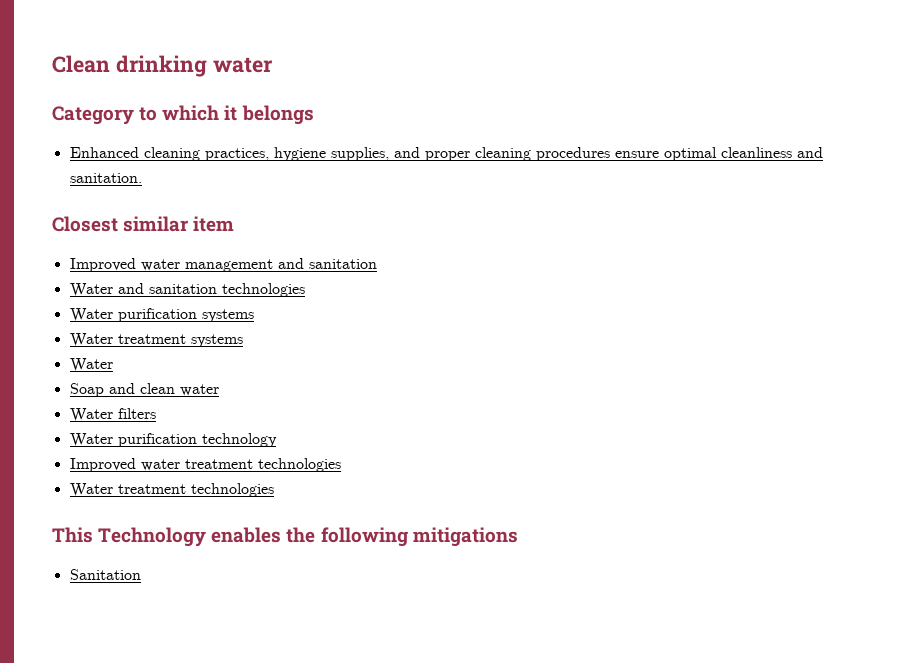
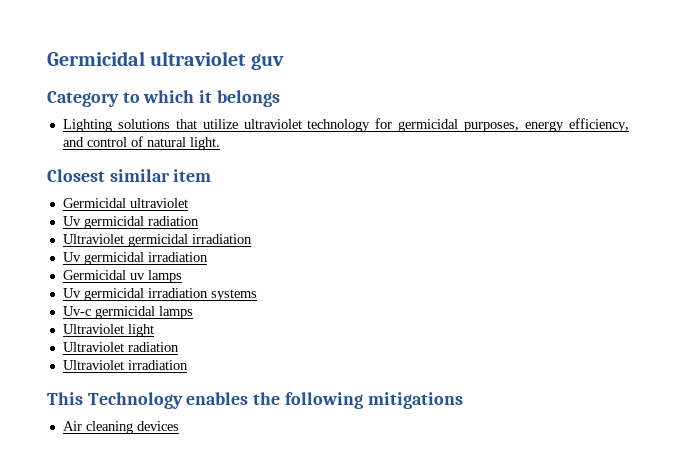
[52,55,273,77] Clean drinking water -> [47,51,284,70] Germicidal ultraviolet guv
[69,147,823,161] [69,173,142,183] [52,216,235,232] [69,258,377,272] [69,283,305,297] [69,308,254,322] [69,333,243,347] [69,358,113,372] [69,383,219,397] [69,408,156,422] [69,433,277,447] [69,458,341,472] [69,483,274,497] Enhanced cleaning practices, hygiene supplies, and proper cleaning procedures ensure optimal cleanliness and sanitation. // Closest similar item // Improved water management and sanitation // Water and sanitation technologies // Water purification systems // Water treatment systems // Water // Soap and clean water // Water filters // Water purification technology // Improved water treatment technologies // Water treatment technologies -> [62,118,629,132] [62,136,220,150] [47,169,212,182] [62,198,188,208] [62,216,199,229] [62,234,252,247] [62,252,208,265] [62,270,182,283] [62,288,257,301] [62,306,193,319] [62,324,154,337] [62,342,179,352] [62,360,188,370] Lighting solutions that utilize ultraviolet technology for germicidal purposes, energy efficiency, and control of natural light. // Closest similar item // Germicidal ultraviolet // Uv germicidal radiation // Ultraviolet germicidal irradiation // Uv germicidal irradiation // Germicidal uv lamps // Uv germicidal irradiation systems // Uv-c germicidal lamps // Ultraviolet light // Ultraviolet radiation // Ultraviolet irradiation
[69,569,141,580] Sanitation -> [62,421,179,434] Air cleaning devices

